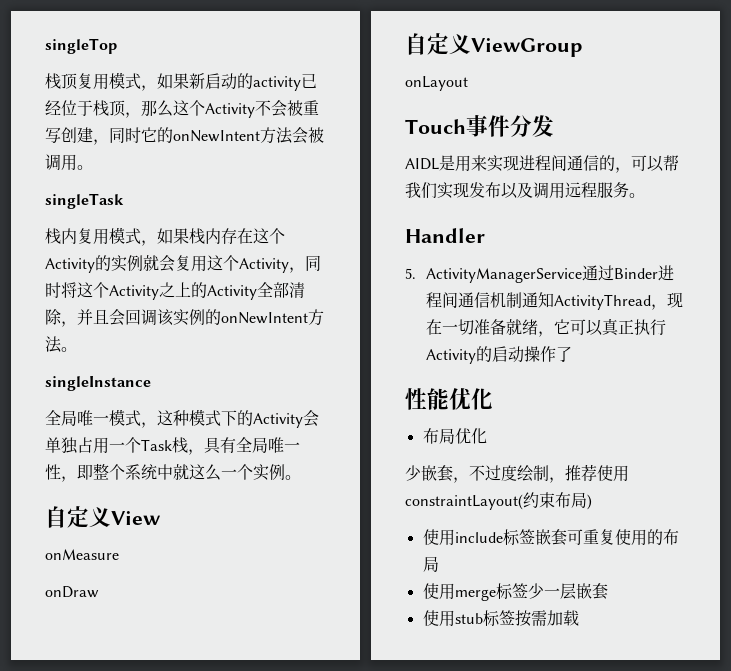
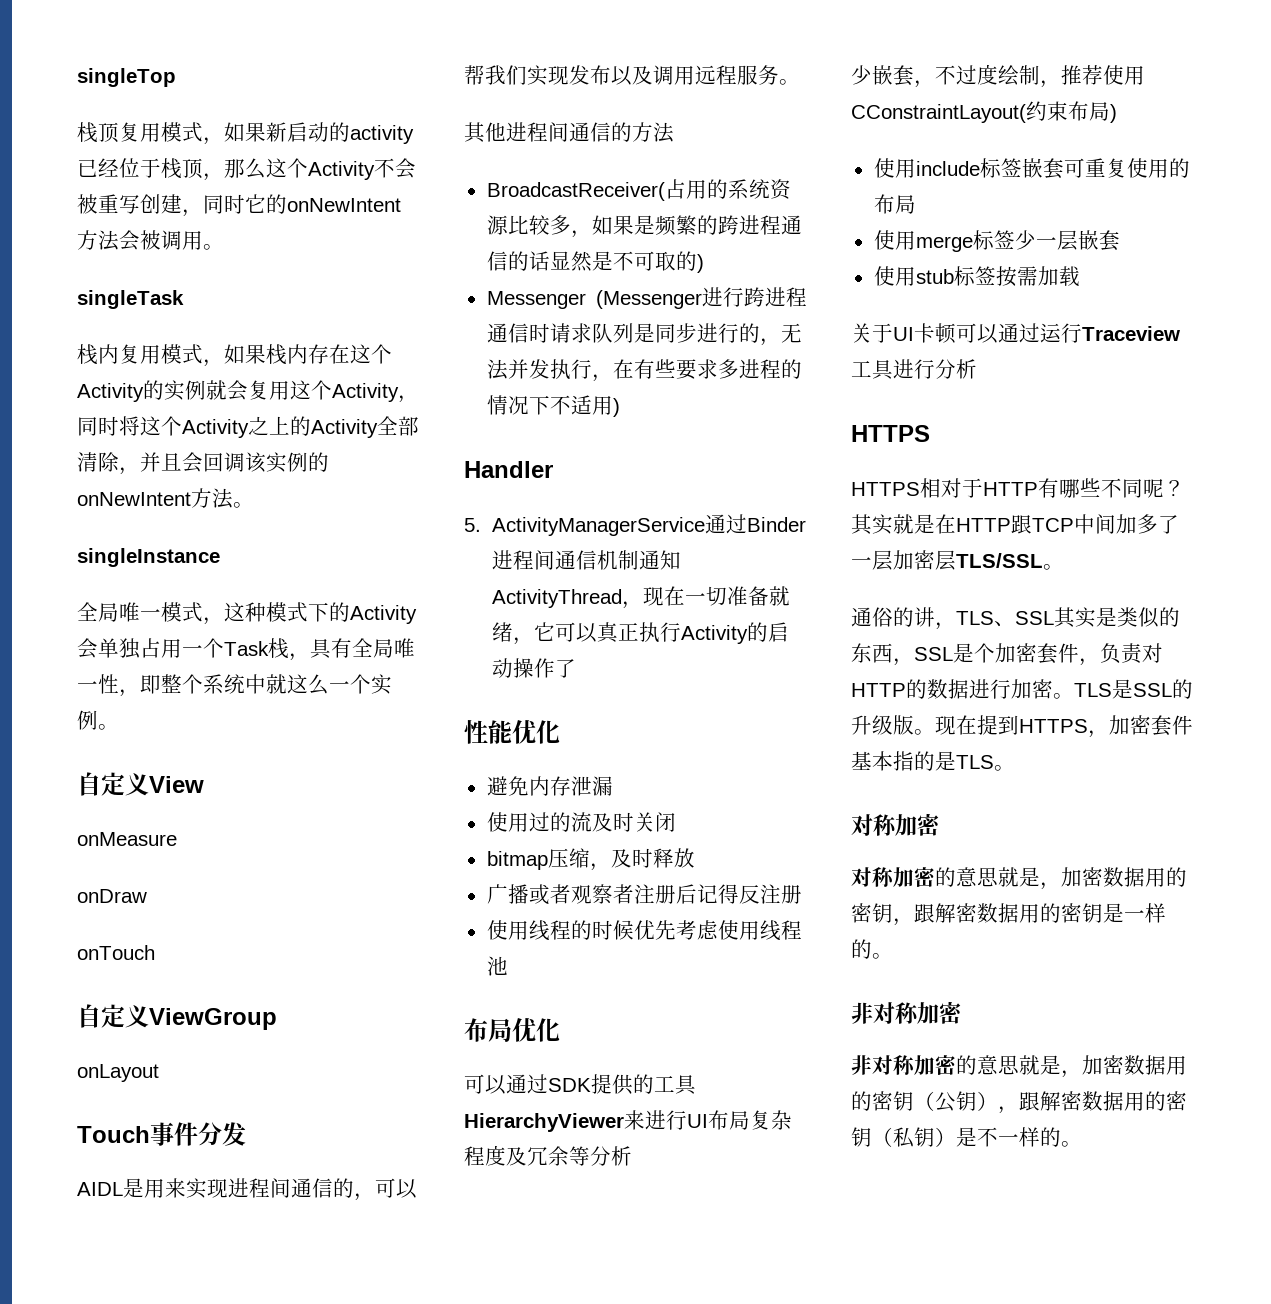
(99, 592) none -> [77,945,155,960] // onTouch
(645, 195) none -> [464,122,674,143] [486,179,791,201] [486,215,802,238] [486,251,704,273] [486,287,807,309] [486,323,802,346] [486,359,802,382] [486,395,620,417] // 其他进程间通信的方法 // BroadcastReceiver(占用的系统资源比较多，如果是频繁的跨进程通信的话显然是不可取的) // Messenger (Messenger进行跨进程通信时请求队列是同步进行的，无法并发执行，在有些要求多进程的情况下不适用)
[422,428,487,444] 布局优化 -> [486,776,613,796] [486,812,676,832] [486,848,695,871] [486,884,802,905] [486,920,802,941] [486,956,508,976] [464,1018,560,1042] [464,1074,697,1095] [464,1110,792,1132] [464,1145,632,1166] 避免内存泄漏 // 使用过的流及时关闭 // bitmap压缩，及时释放 // 广播或者观察者注册后记得反注册 // 使用线程的时候优先考虑使用线程池 // 布局优化 // 可以通过SDK提供的工具HierarchyViewer来进行UI布局复杂程度及冗余等分析
[405,494,523,510] constraintLayout( -> [851,104,1026,123] CConstraintLayout(
(579, 618) none -> [851,323,1180,344] [851,359,977,380] [851,425,930,442] [851,478,1185,498] [851,514,1179,535] [851,550,1064,571] [851,607,1180,630] [851,643,1163,666] [851,679,1193,699] [851,715,1193,738] [851,751,1015,771] [851,813,940,836] [851,867,1187,890] [851,903,1166,926] [851,939,893,959] [851,1001,962,1024] [851,1055,1187,1078] [851,1091,1187,1114] [851,1127,1082,1148] // 关于UI卡顿可以通过运行Traceview工具进行分析 // HTTPS // HTTPS相对于HTTP有哪些不同呢？其实就是在HTTP跟TCP中间加多了一层加密层TLS/SSL。 // 通俗的讲，TLS、SSL其实是类似的东西，SSL是个加密套件，负责对HTTP的数据进行加密。TLS是SSL的升级版。现在提到HTTPS，加密套件基本指的是TLS。 // 对称加密 // 对称加密的意思就是，加密数据用的密钥，跟解密数据用的密钥是一样的。 // 非对称加密 // 非对称加密的意思就是，加密数据用的密钥（公钥），跟解密数据用的密钥（私钥）是不一样的。

